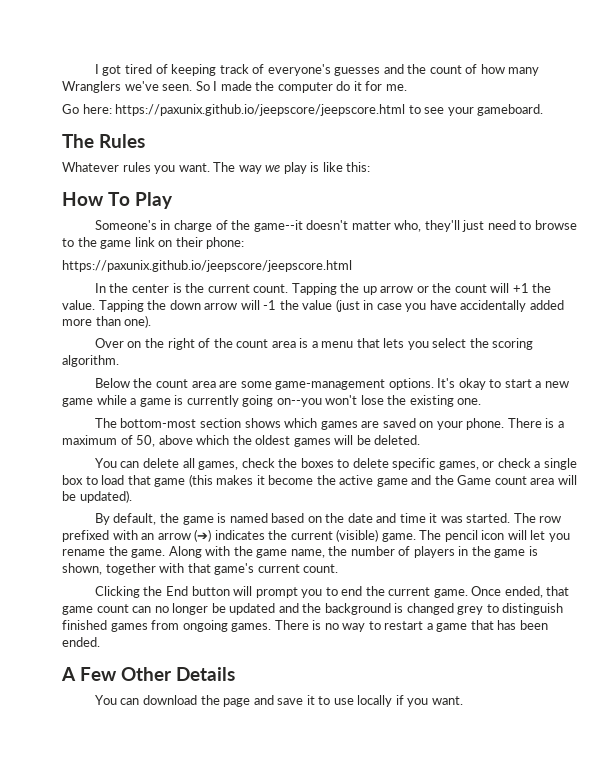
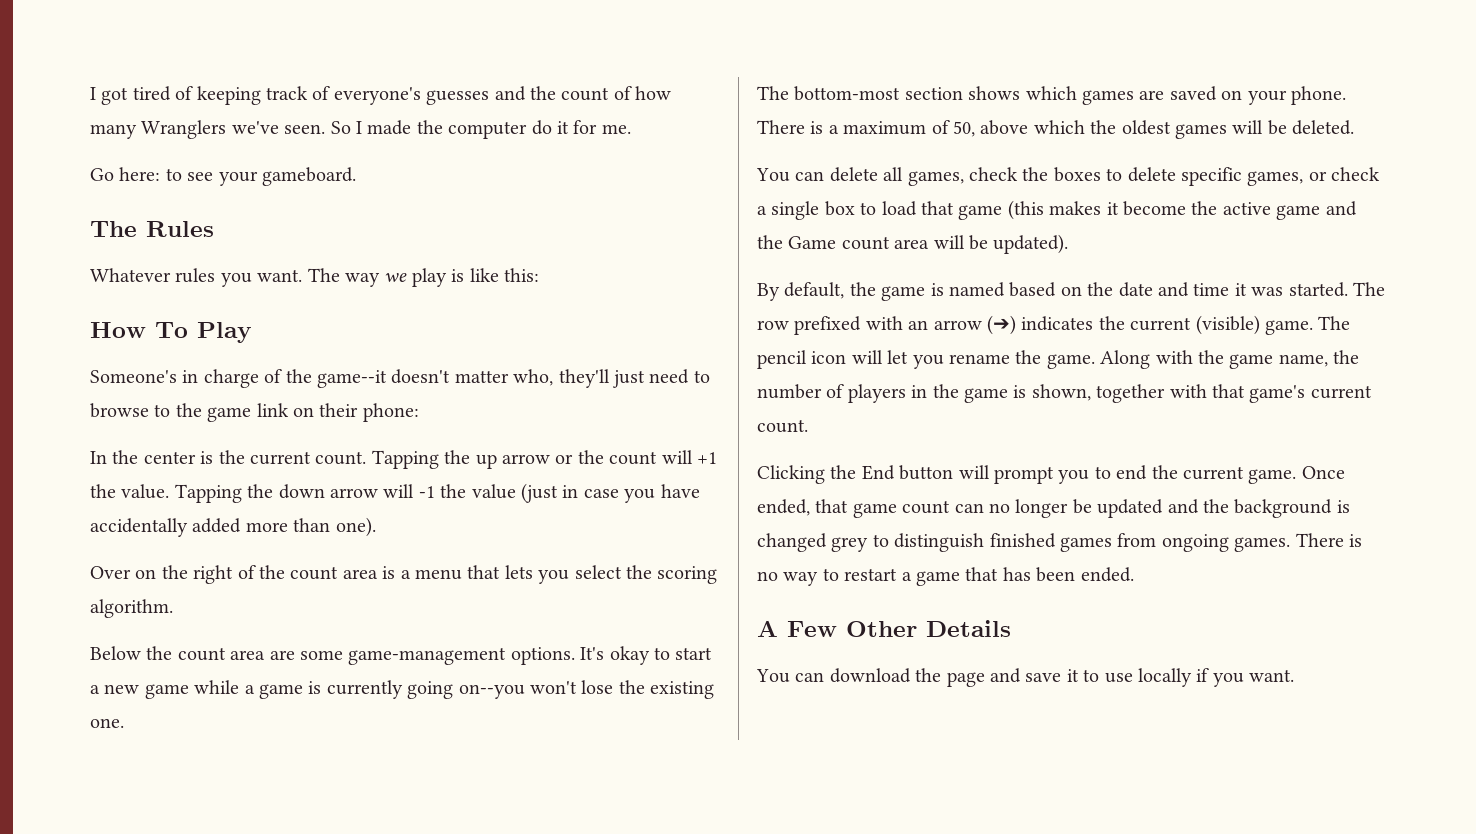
[115,104,406,116] https://paxunix.github.io/jeepscore/jeepscore.html -> (161, 174) none
[62,260,352,272] // https://paxunix.github.io/jeepscore/jeepscore.html -> (419, 412) none

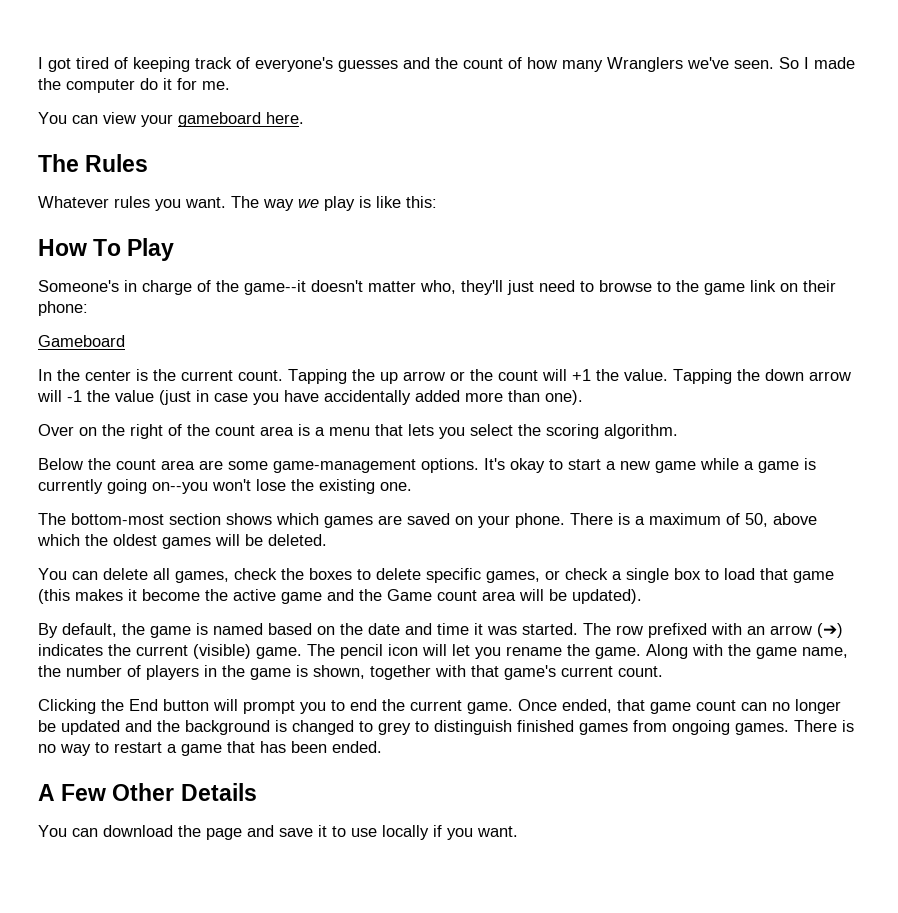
[90,167,356,186] Go here: to see your gameboard. -> [38,112,304,127] You can view your gameboard here.
(419, 412) none -> [38,335,125,347] // Gameboard
(827, 542) none -> [359,721,373,732] to

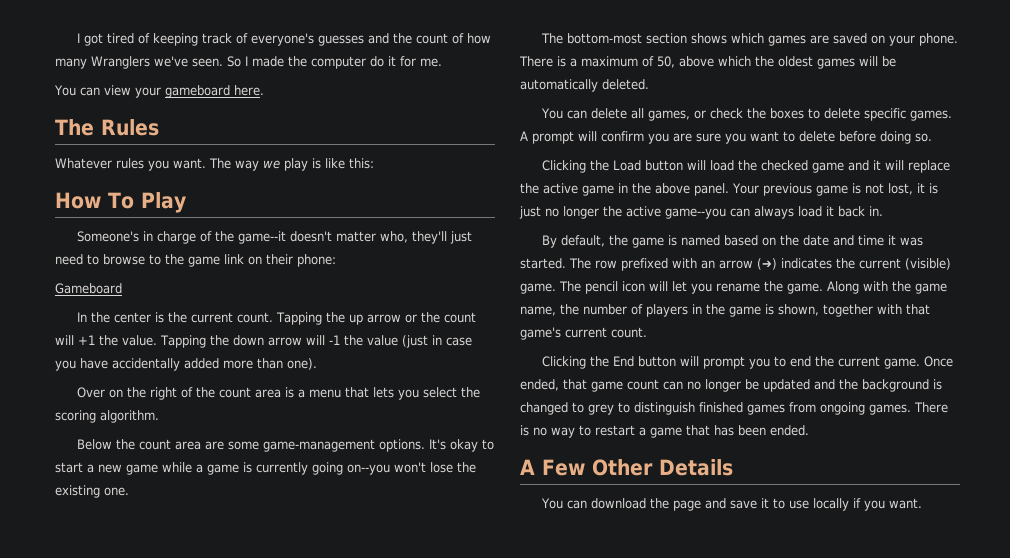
(263, 540) none -> [520,79,598,92] automatically
(229, 577) none -> [693,110,706,119] or
[486,568,834,583] [38,589,642,604] games, or check a single box to load that game (this makes it become the active game and the Game count area will be updated). -> [909,110,952,121] [520,131,932,144] [541,160,950,173] [520,183,938,196] [519,206,883,219] games. A prompt will confirm you are sure you want to delete before doing so. // Clicking the Load button will load the checked game and it will replace the active game in the above panel. Your previous game is not lost, it is just no longer the active game--you can always load it back in.

